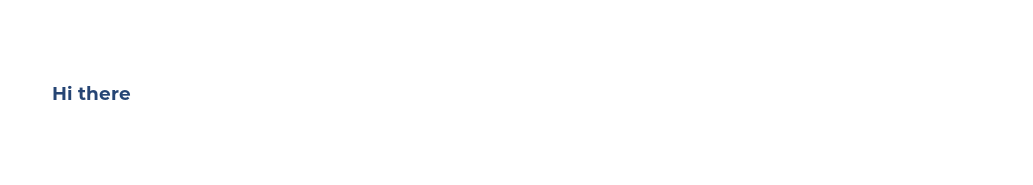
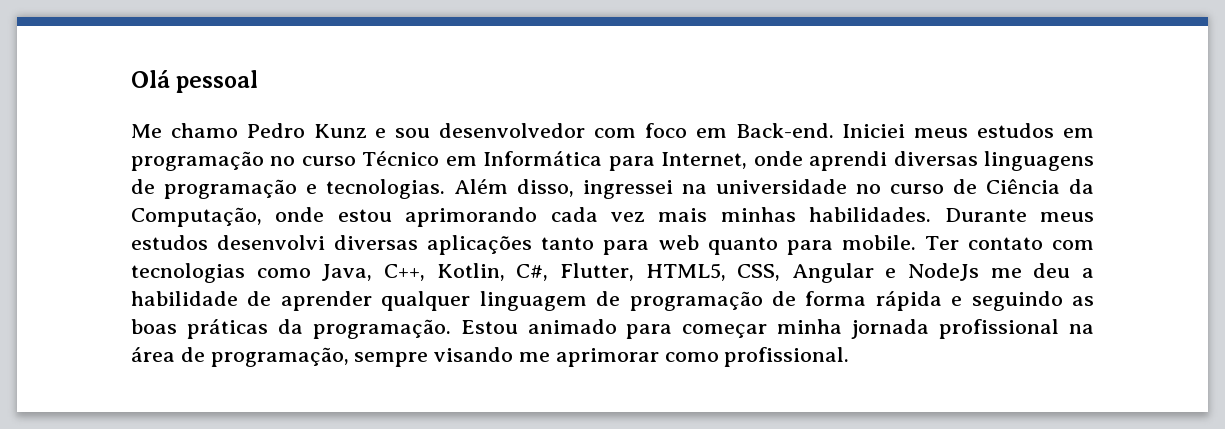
[52,85,131,100] Hi there -> [131,70,259,93] [131,123,1094,138] [131,151,1094,171] [131,179,1094,199] [131,207,1094,227] [131,235,1094,255] [131,263,1094,283] [131,291,1094,311] [131,319,1094,339] [131,347,850,367] Olá pessoal // Me chamo Pedro Kunz e sou desenvolvedor com foco em Back-end. Iniciei meus estudos em programação no curso Técnico em Informática para Internet, onde aprendi diversas linguagens de programação e tecnologias. Além disso, ingressei na universidade no curso de Ciência da Computação, onde estou aprimorando cada vez mais minhas habilidades. Durante meus estudos desenvolvi diversas aplicações tanto para web quanto para mobile. Ter contato com tecnologias como Java, C++, Kotlin, C#, Flutter, HTML5, CSS, Angular e NodeJs me deu a habilidade de aprender qualquer linguagem de programação de forma rápida e seguindo as boas práticas da programação. Estou animado para começar minha jornada profissional na área de programação, sempre visando me aprimorar como profissional.

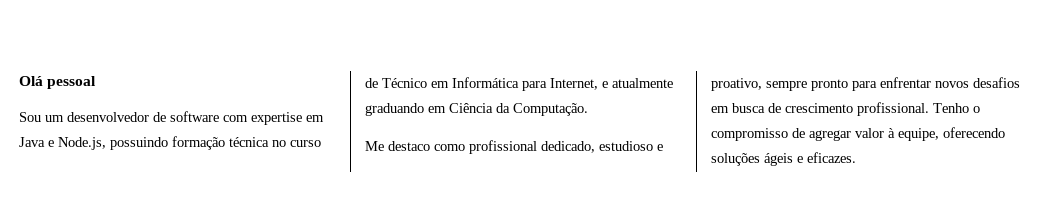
[131,123,1094,138] [131,151,356,171] Me chamo Pedro Kunz e sou desenvolvedor com foco em Back-end. Iniciei meus estudos em programação no curso -> [19,111,324,125] [19,136,321,150] [365,78,378,88] Sou um desenvolvedor de software com expertise em Java e Node.js, possuindo formação técnica no curso de
[753,151,1094,171] [131,179,1094,199] [131,207,1094,227] [131,235,1094,255] [131,263,1094,283] [131,291,1094,311] [131,319,1094,339] [131,347,850,367] onde aprendi diversas linguagens de programação e tecnologias. Além disso, ingressei na universidade no curso de Ciência da Computação, onde estou aprimorando cada vez mais minhas habilidades. Durante meus estudos desenvolvi diversas aplicações tanto para web quanto para mobile. Ter contato com tecnologias como Java, C++, Kotlin, C#, Flutter, HTML5, CSS, Angular e NodeJs me deu a habilidade de aprender qualquer linguagem de programação de forma rápida e seguindo as boas práticas da programação. Estou animado para começar minha jornada profissional na área de programação, sempre visando me aprimorar como profissional. -> [602,78,673,88] [365,103,588,116] [365,140,663,154] [711,77,1020,91] [711,102,980,116] [711,127,1005,141] [711,152,856,166] e atualmente graduando em Ciência da Computação. // Me destaco como profissional dedicado, estudioso e proativo, sempre pronto para enfrentar novos desafios em busca de crescimento profissional. Tenho o compromisso de agregar valor à equipe, oferecendo soluções ágeis e eficazes.

